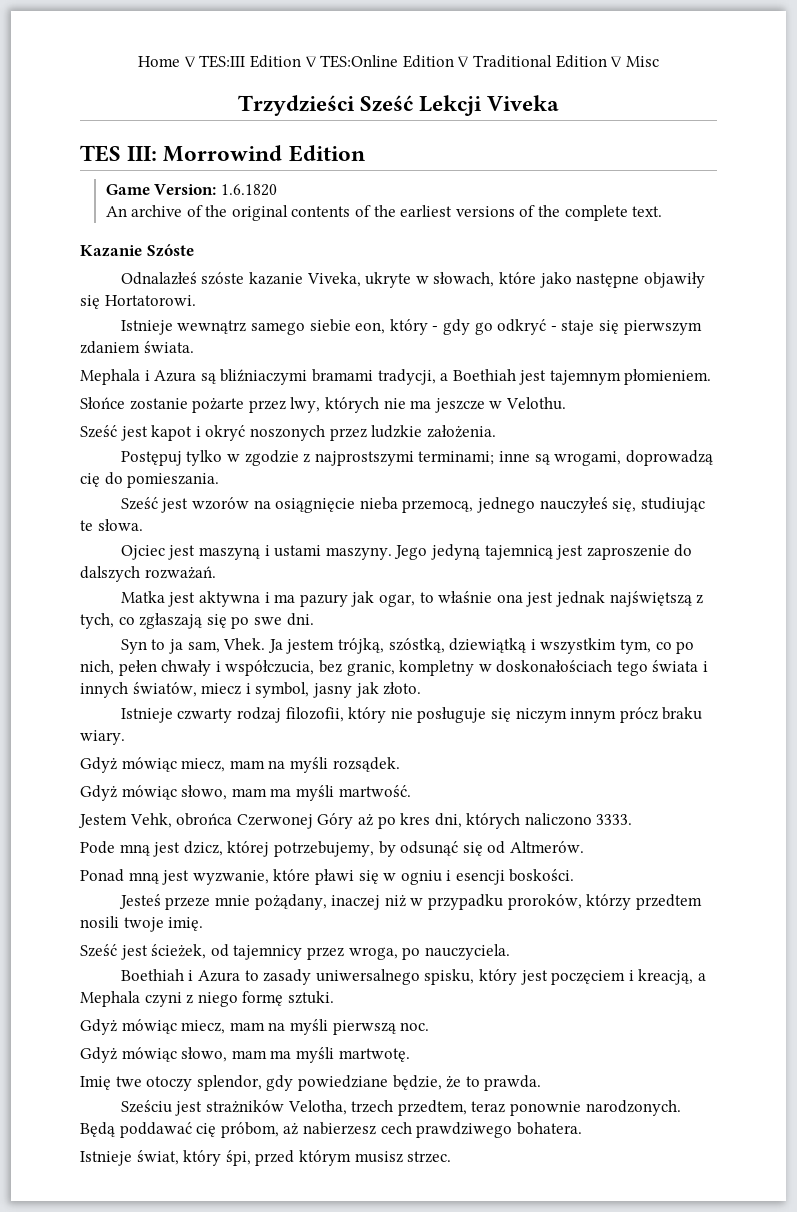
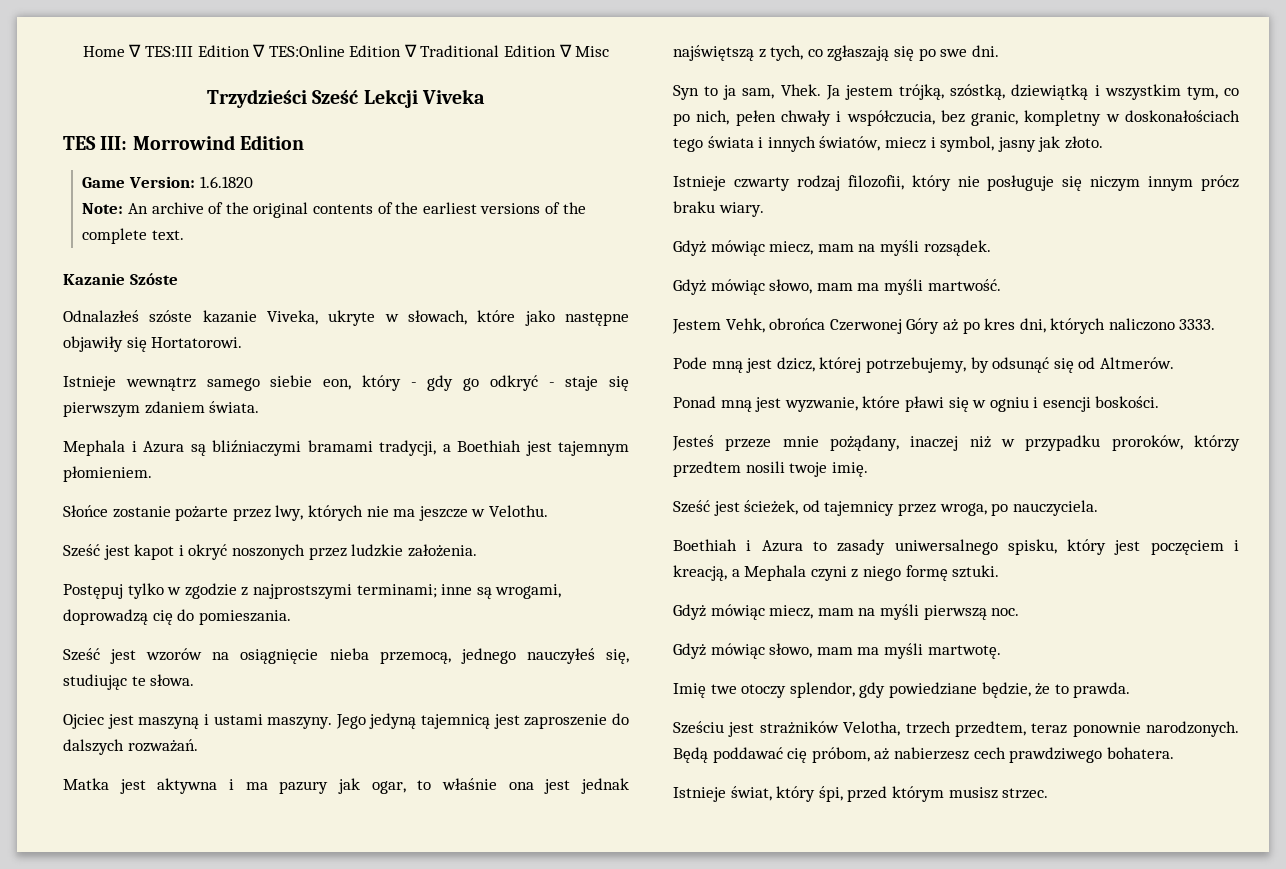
(277, 190) none -> [82,203,124,214] Note:

